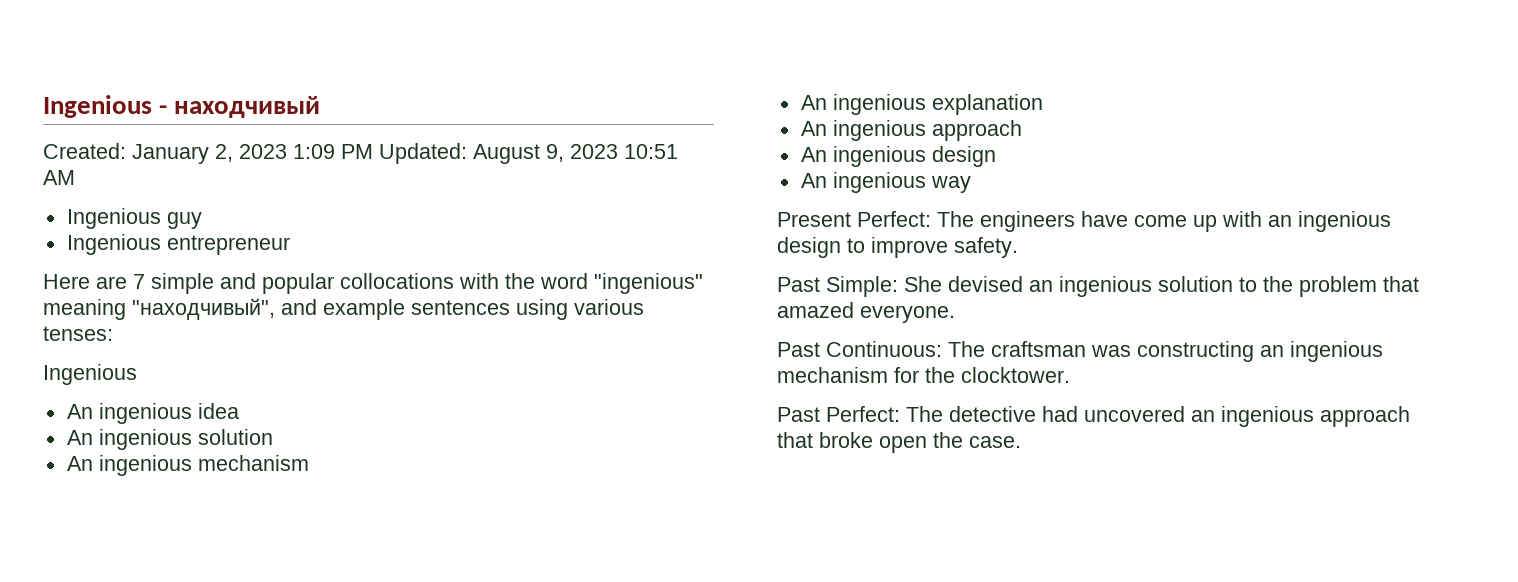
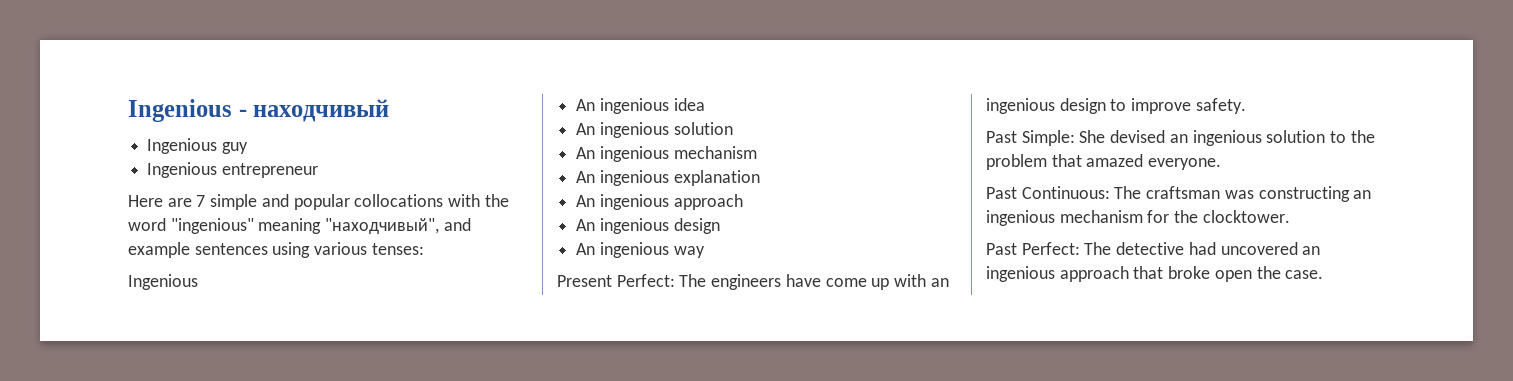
[43,143,678,164] [43,170,75,185] // Created: January 2, 2023 1:09 PM Updated: August 9, 2023 10:51 AM -> (390, 110) none

